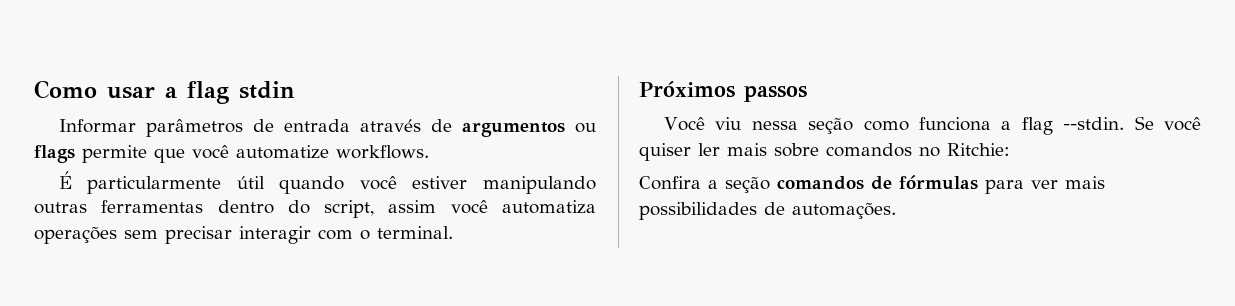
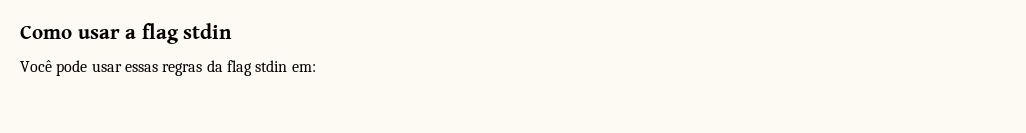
[58,119,596,137] [34,145,429,163] [58,171,596,194] [34,200,596,218] [34,226,453,244] [639,81,807,102] [663,116,1201,135] [639,143,1010,161] [639,175,1105,194] [639,202,896,220] Informar parâmetros de entrada através de argumentos ou flags permite que você automatize workflows. // É particularmente útil quando você estiver manipulando outras ferramentas dentro do script, assim você automatiza operações sem precisar interagir com o terminal. // Próximos passos // Você viu nessa seção como funciona a flag --stdin. Se você quiser ler mais sobre comandos no Ritchie: // Confira a seção comandos de fórmulas para ver mais possibilidades de automações. -> [20,60,316,76] Você pode usar essas regras da flag stdin em:

